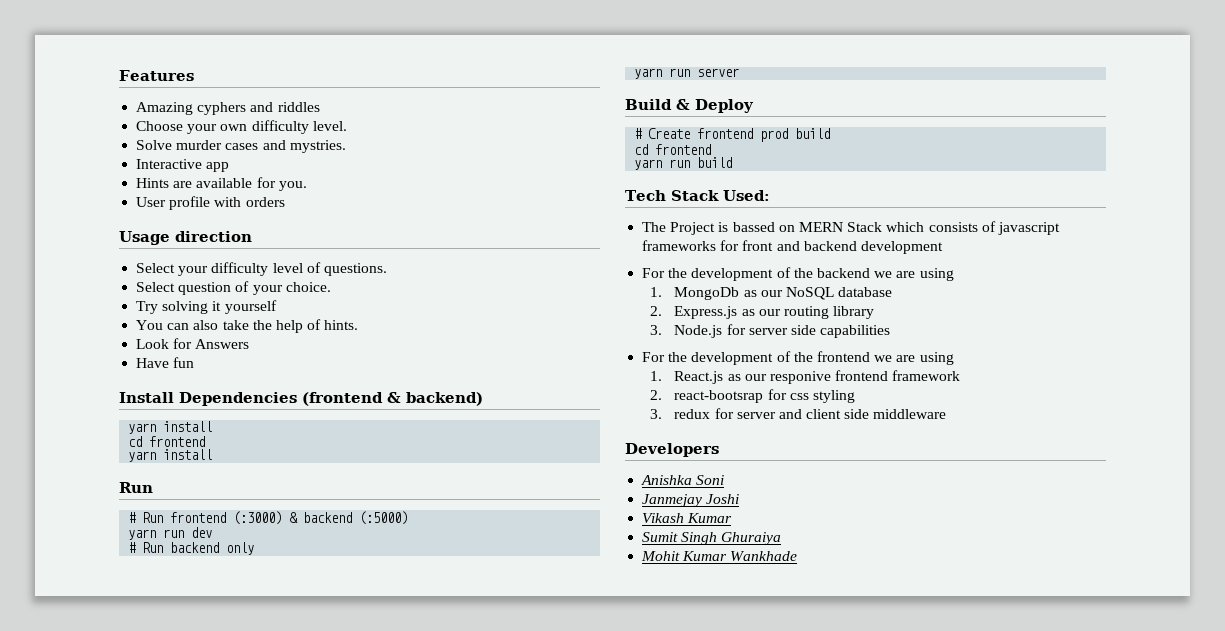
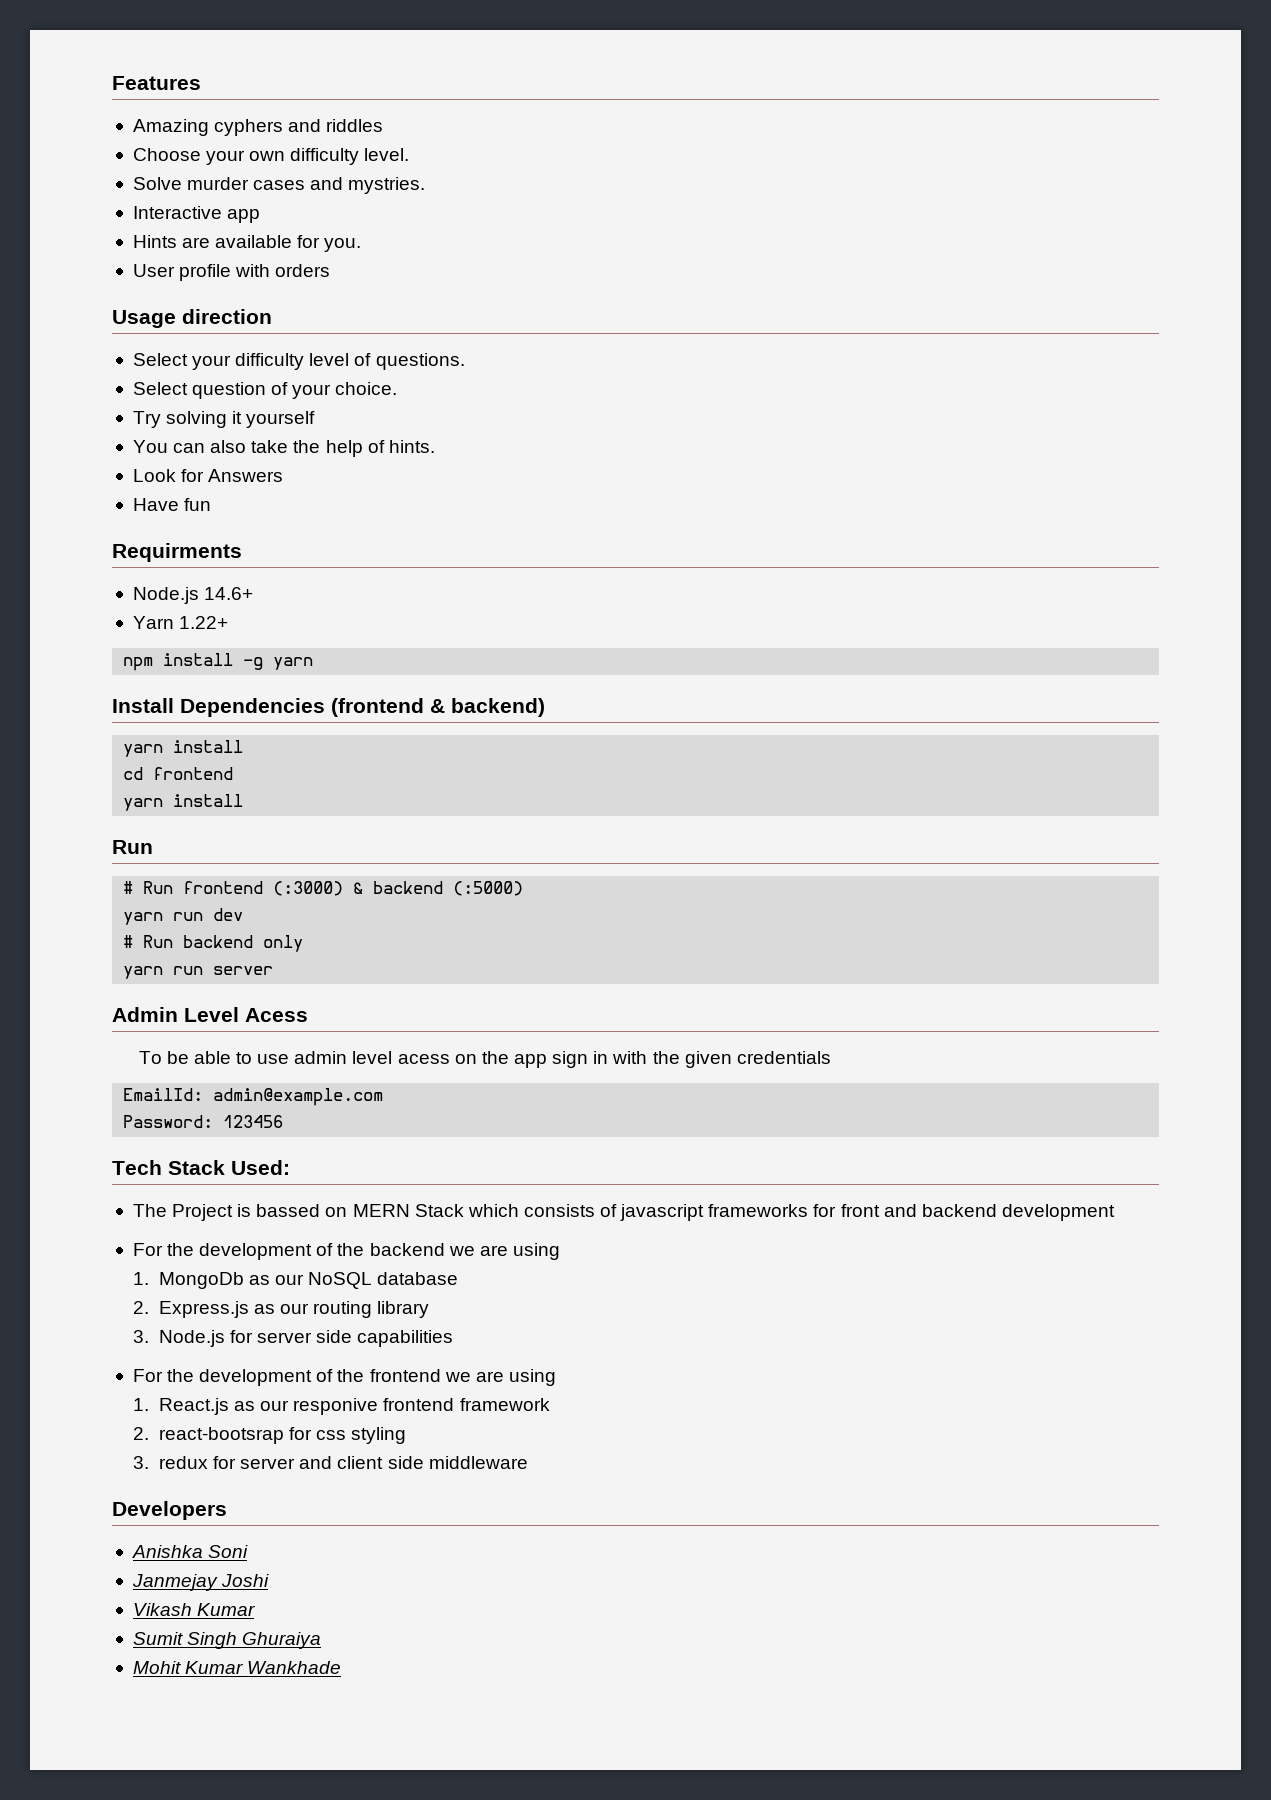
(195, 362) none -> [112,543,242,562] [132,587,254,604] [132,616,229,629] [123,653,314,671] // Requirments // Node.js 14.6+ // Yarn 1.22+ // npm install -g yarn
[625,99,754,113] [634,128,831,142] [634,144,712,155] [634,157,733,170] Build & Deploy // # Create frontend prod build // cd frontend // yarn run build -> [112,1007,308,1022] [138,1051,831,1068] [123,1088,384,1106] [123,1115,284,1128] Admin Level Acess // To be able to use admin level acess on the app sign in with the given credentials // EmailId: admin@example.com // Password: 123456

